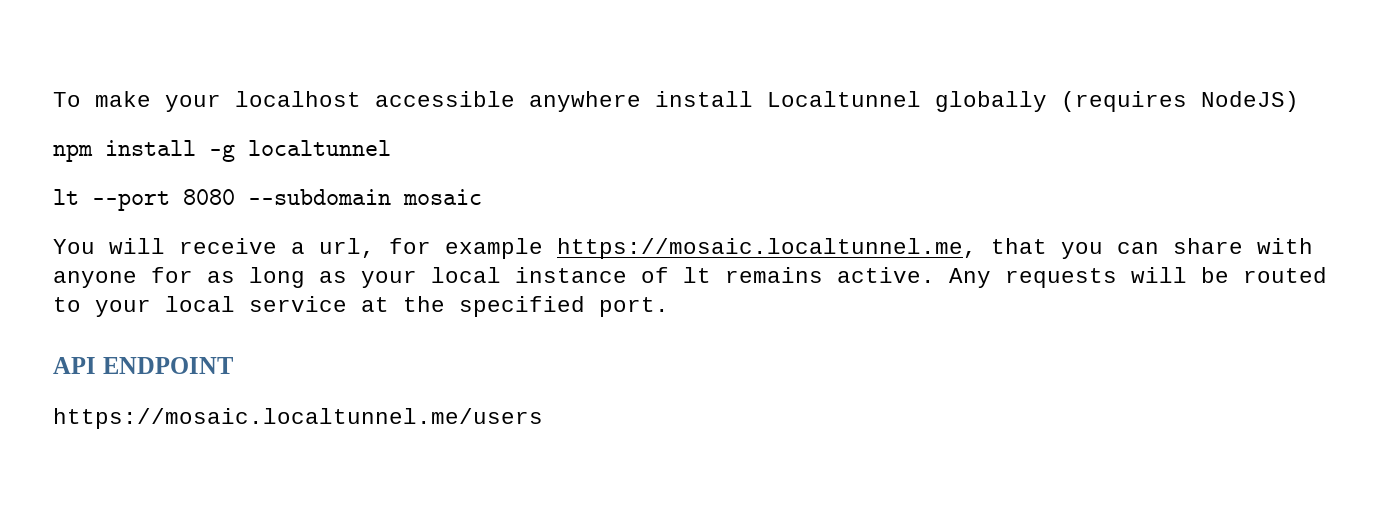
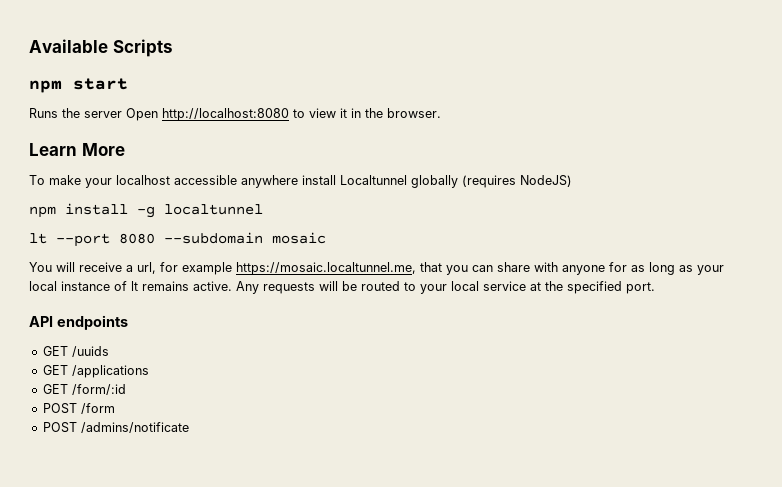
(53, 99) none -> [29,39,173,57] [29,78,128,93] [29,108,441,121] [29,143,125,156] Available Scripts // npm start // Runs the server Open http://localhost:8080 to view it in the browser. // Learn More //
[102,357,233,374] [53,408,543,429] ENDPOINT // https://mosaic.localtunnel.me/users -> [56,315,128,330] [42,346,109,357] [42,365,149,378] [42,384,126,395] [42,403,115,414] [42,422,189,433] endpoints // GET /uuids // GET /applications // GET /form/:id // POST /form // POST /admins/notificate

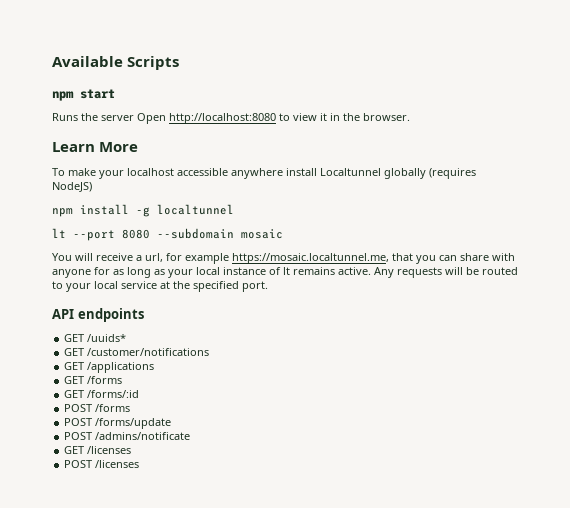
[71,346,109,357] /uuids -> [87,334,127,342] [64,348,210,356] /uuids* // GET /customer/notifications
[71,384,126,395] [42,403,115,414] [42,422,189,433] /form/:id // POST /form // POST /admins/notificate -> [87,376,123,384] [64,390,140,398] [64,404,131,412] [64,418,172,429] [64,432,191,440] [64,446,132,454] [64,460,140,468] /forms // GET /forms/:id // POST /forms // POST /forms/update // POST /admins/notificate // GET /licenses // POST /licenses

